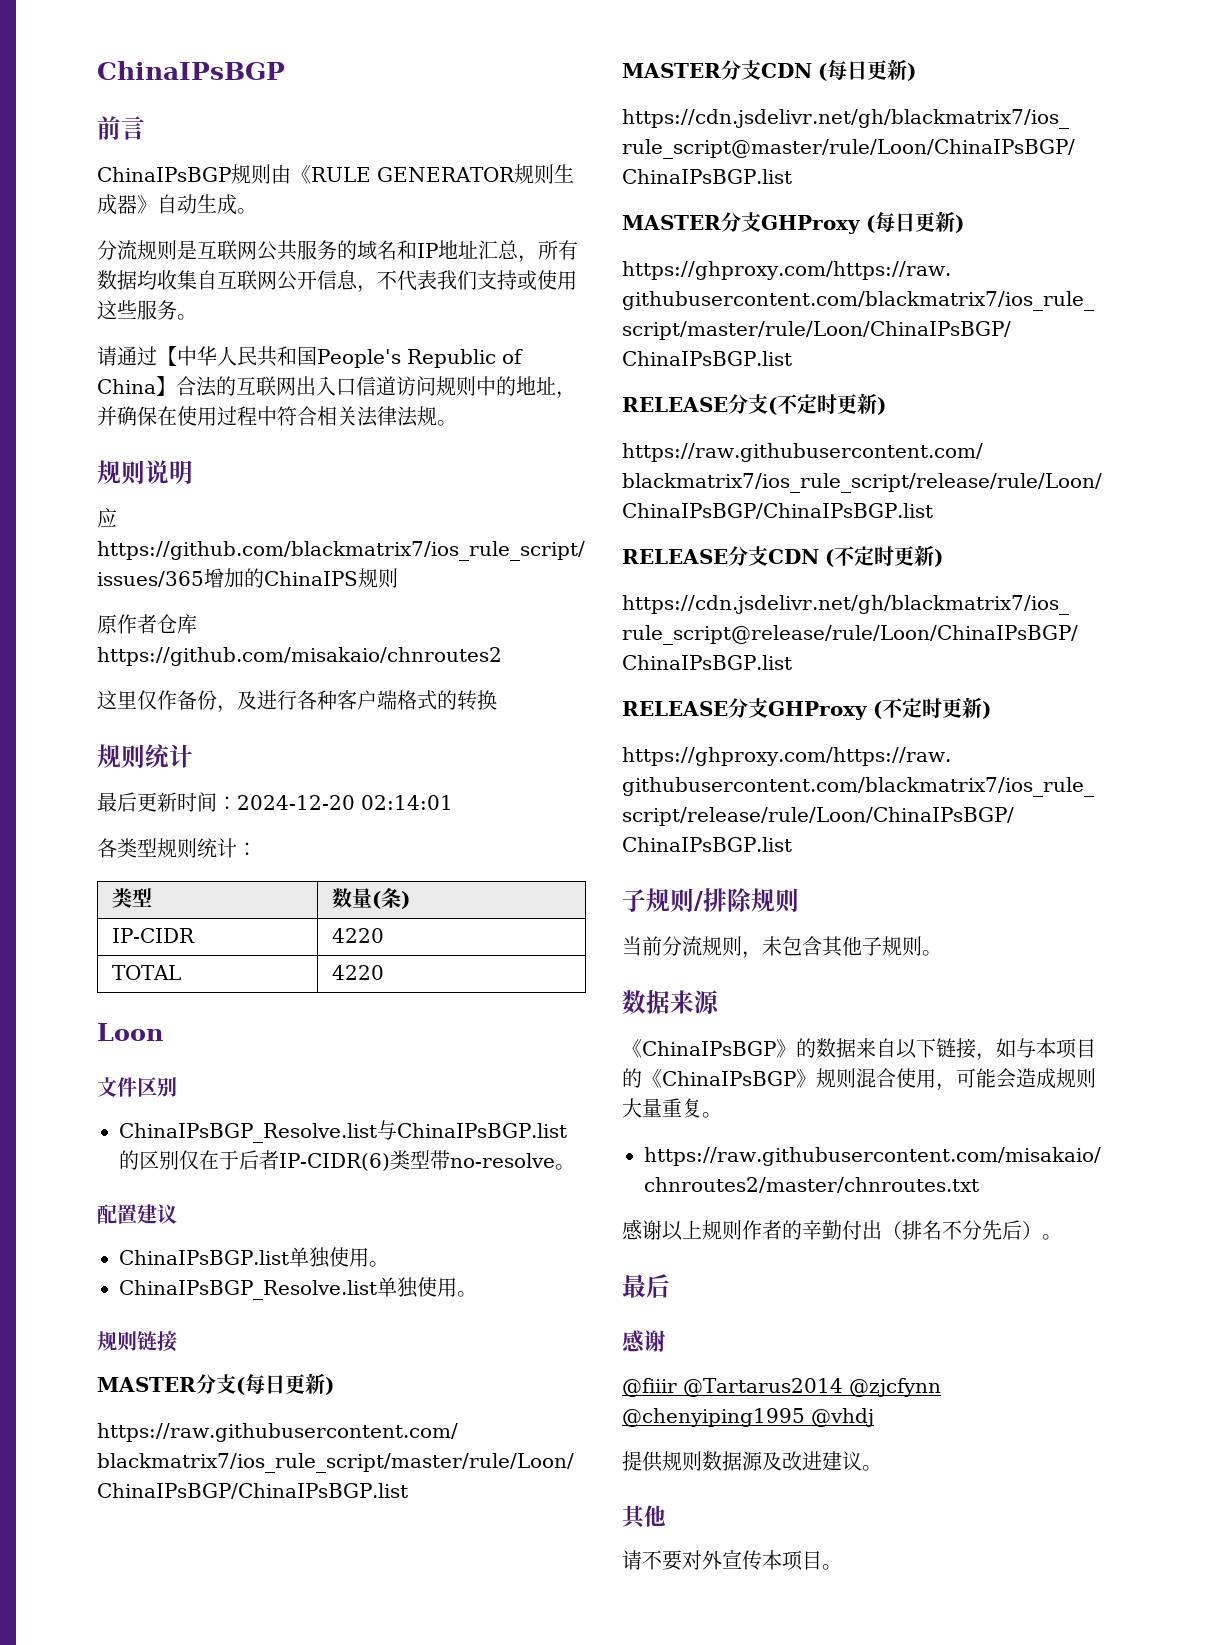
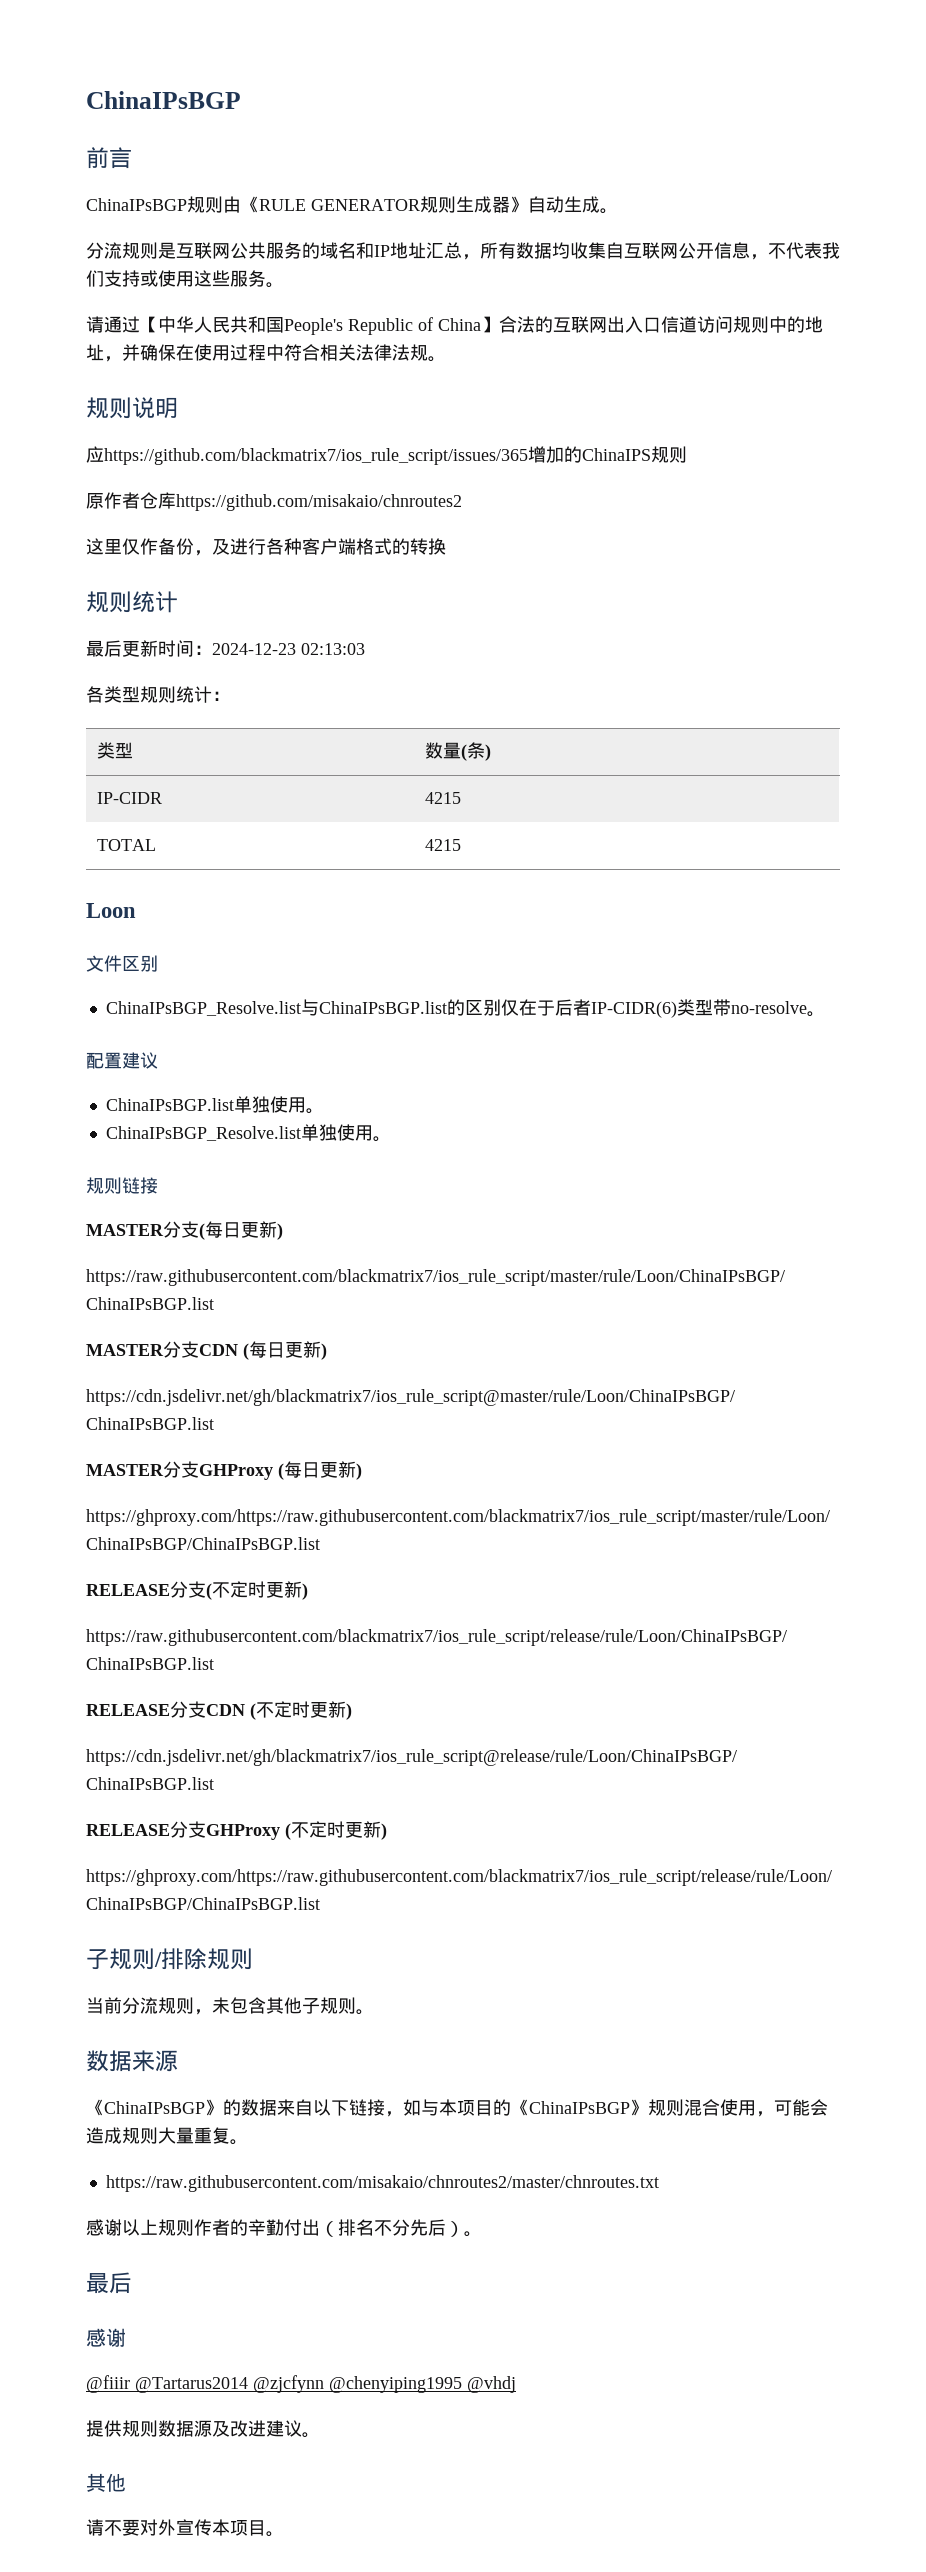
[237,795,453,810] 2024-12-20 02:14:01 -> [212,643,365,655] 2024-12-23 02:13:03
[331,928,384,943] 4220 -> [425,792,462,804] 4215
[331,965,384,980] 4220 -> [425,839,462,851] 4215

